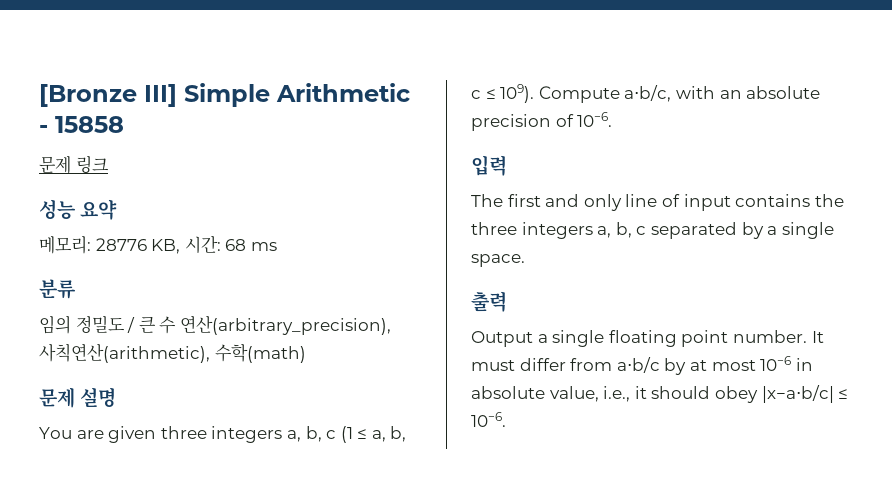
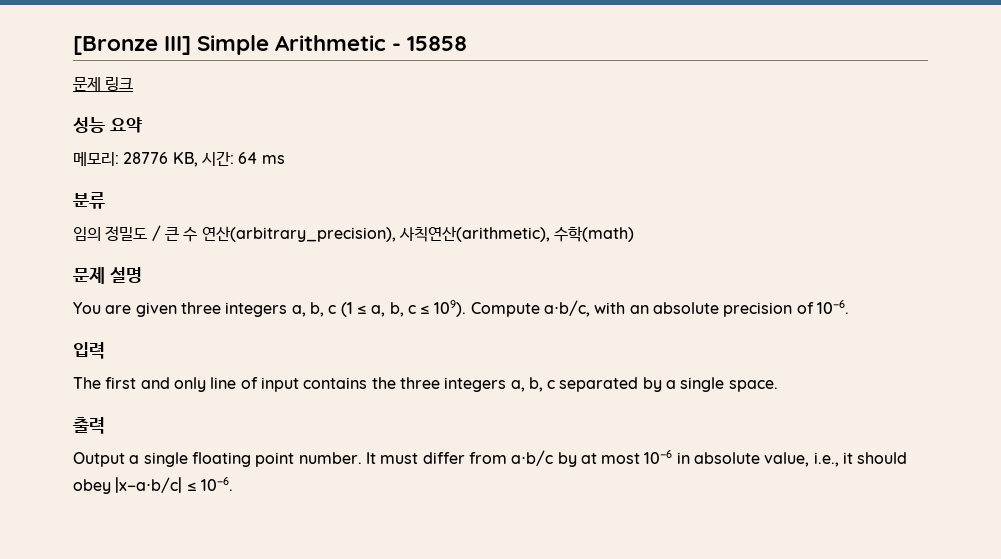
[225,239,247,251] 68 -> [238,152,258,164] 64

